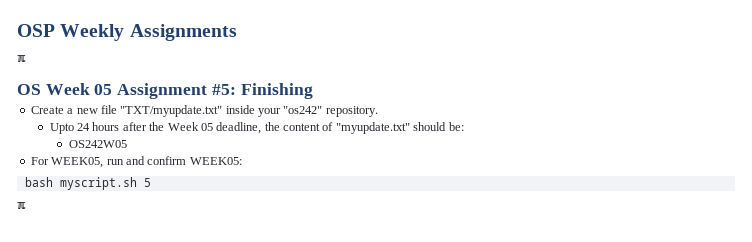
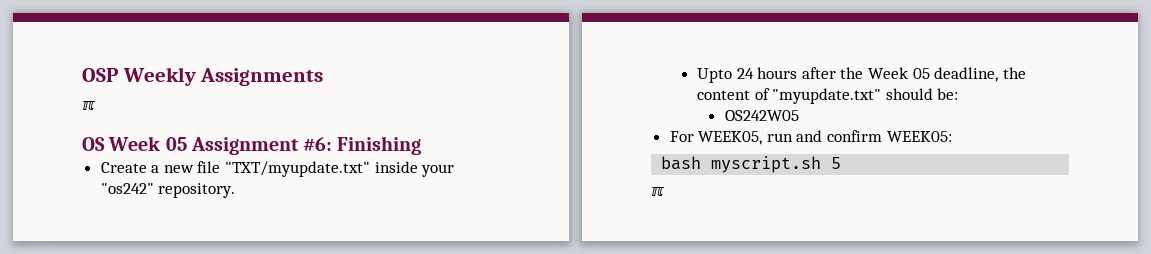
[211,84,236,95] #5: -> [303,137,333,151] #6:

